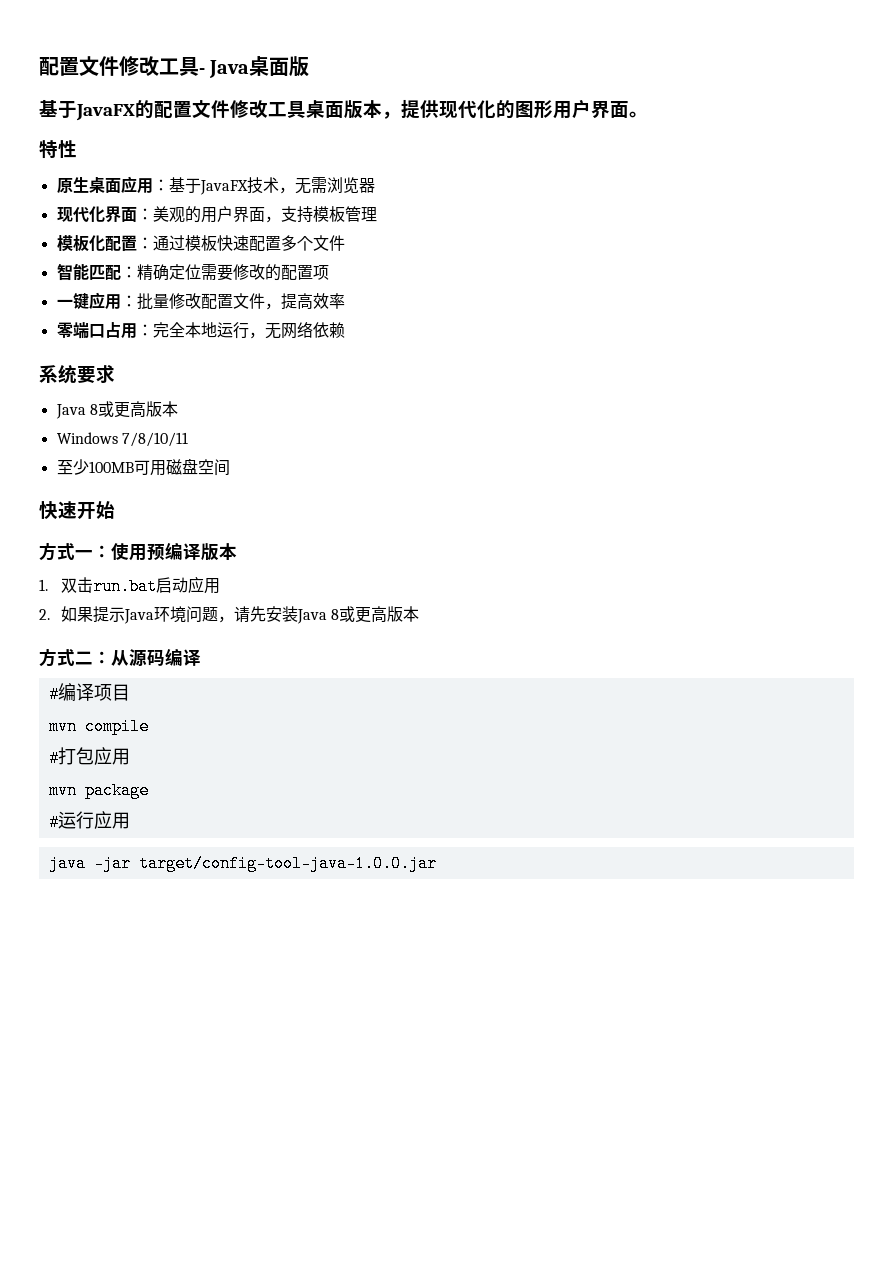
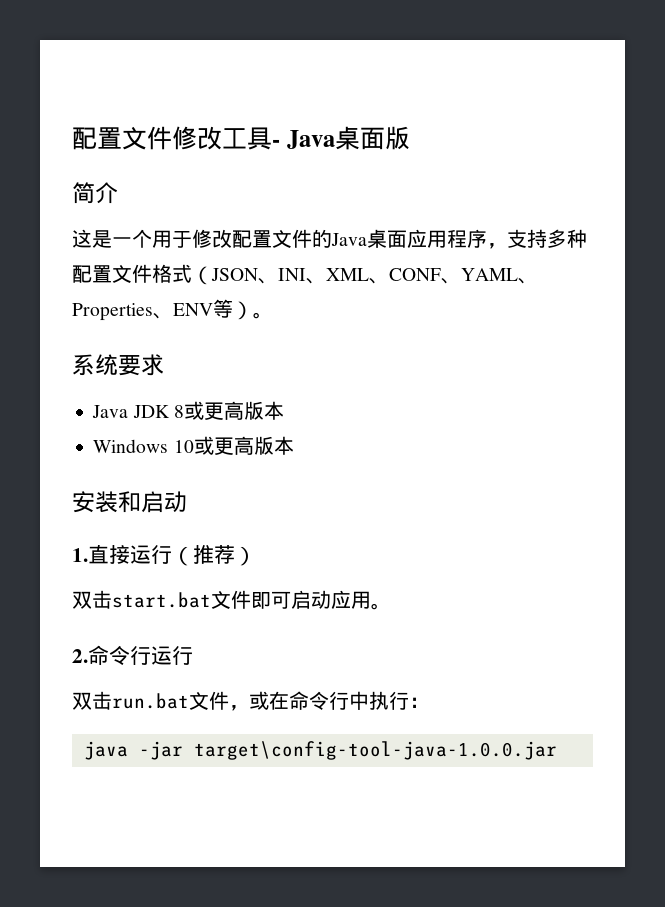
[39,99,648,121] [39,140,77,159] [56,176,375,195] [56,206,377,223] [56,235,345,252] [56,263,329,281] [56,292,345,310] [56,321,345,339] 基于JavaFX的配置文件修改工具桌面版本，提供现代化的图形用户界面。 // 特性 // 原生桌面应用：基于JavaFX技术，无需浏览器 // 现代化界面：美观的用户界面，支持模板管理 // 模板化配置：通过模板快速配置多个文件 // 智能匹配：精确定位需要修改的配置项 // 一键应用：批量修改配置文件，提高效率 // 零端口占用：完全本地运行，无网络依赖 -> [72,182,118,204] [72,229,587,249] [72,264,538,285] [72,299,273,321] 简介 // 这是一个用于修改配置文件的Java桌面应用程序，支持多种配置文件格式（JSON、INI、XML、CONF、YAML、Properties、ENV等）。
(86, 411) none -> [132,405,170,418] JDK
[121,432,188,447] [56,458,230,476] [39,501,115,520] [39,542,237,561] [39,576,221,595] [39,606,420,624] [39,648,201,667] [48,683,130,703] [48,718,149,735] [48,747,130,767] [48,782,149,799] [48,811,130,831] 7/8/10/11 // 至少100MB可用磁盘空间 // 快速开始 // 方式一：使用预编译版本 // 1.双击run.bat启动应用 // 2.如果提示Java环境问题，请先安装Java 8或更高版本 // 方式二：从源码编译 // #编译项目 // mvn compile // #打包应用 // mvn package // #运行应用 -> [173,436,294,455] [72,491,187,513] [72,544,256,566] [72,590,391,610] [72,645,193,666] [72,691,429,711] 10或更高版本 // 安装和启动 // 1.直接运行（推荐） // 双击start.bat文件即可启动应用。 // 2.命令行运行 // 双击run.bat文件，或在命令行中执行：
[138,855,437,872] target/config-tool-java-1.0.0.jar -> [193,741,557,760] target\config-tool-java-1.0.0.jar

